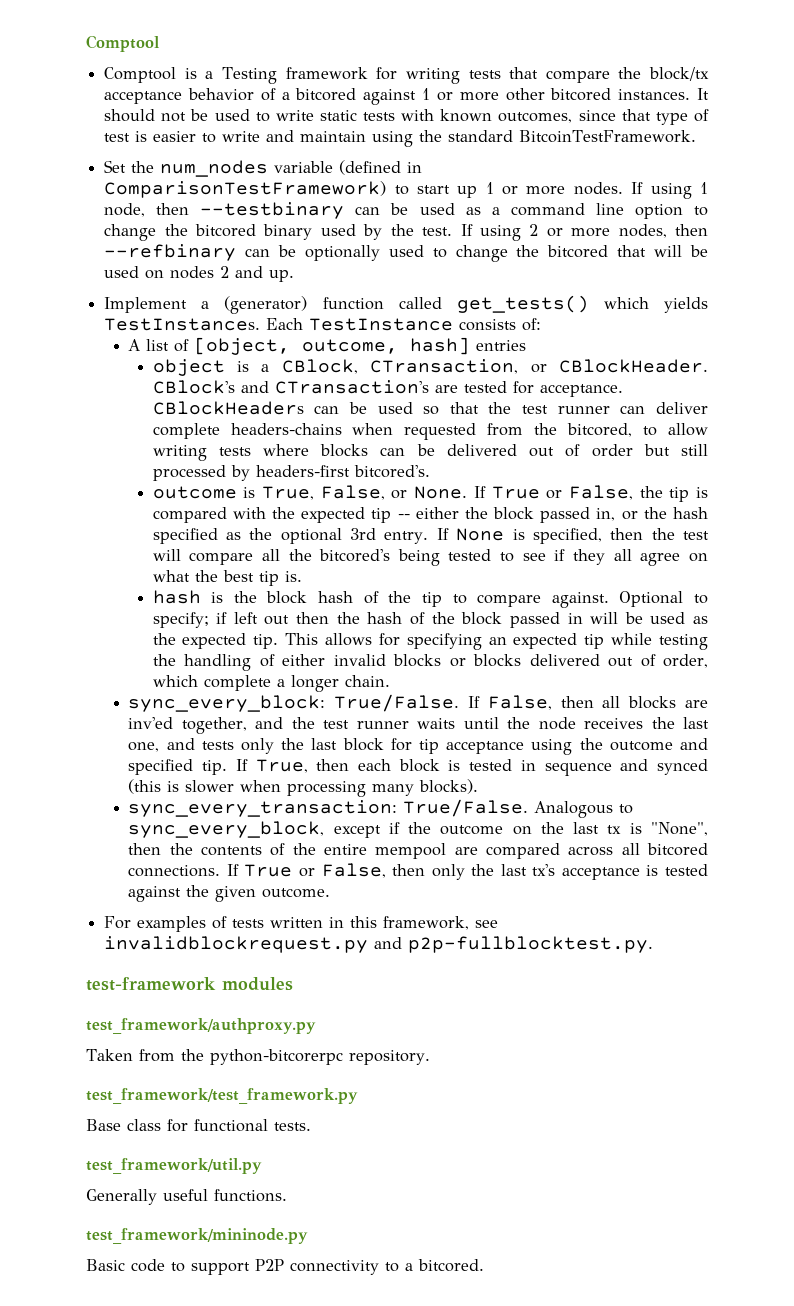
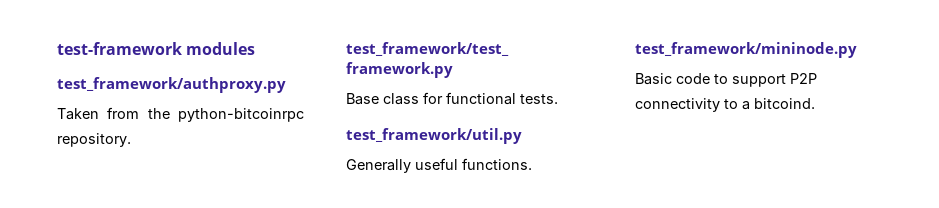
[86,35,160,52] [104,67,709,84] [104,88,709,105] [104,109,710,125] [104,130,697,147] [104,160,423,177] [104,181,708,199] [104,202,708,219] [104,224,708,241] [104,244,708,262] [104,266,295,282] [104,295,709,314] [104,318,542,331] [128,337,527,355] [152,359,708,376] [152,380,623,397] [152,401,708,415] [152,423,708,440] [152,444,708,461] [152,465,430,481] [152,485,708,502] [152,507,708,523] [152,528,709,544] [152,549,709,566] [152,570,302,586] [152,590,709,608] [152,612,708,628] [152,633,708,650] [152,654,709,671] [152,675,390,692] [128,694,709,712] [128,717,709,734] [128,738,708,755] [128,759,708,776] [128,779,479,797] [128,799,634,818] [128,821,708,838] [128,843,708,859] [128,863,708,880] [128,885,331,902] [104,916,499,932] [104,936,654,953] Comptool // Comptool is a Testing framework for writing tests that compare the block/tx acceptance behavior of a bitcored against 1 or more other bitcored instances. It should not be used to write static tests with known outcomes, since that type of test is easier to write and maintain using the standard BitcoinTestFramework. // Set the num_nodes variable (defined in ComparisonTestFramework) to start up 1 or more nodes. If using 1 node, then --testbinary can be used as a command line option to change the bitcored binary used by the test. If using 2 or more nodes, then --refbinary can be optionally used to change the bitcored that will be used on nodes 2 and up. // Implement a (generator) function called get_tests() which yields TestInstances. Each TestInstance consists of: // A list of [object, outcome, hash] entries // object is a CBlock, CTransaction, or CBlockHeader. CBlock's and CTransaction's are tested for acceptance. CBlockHeaders can be used so that the test runner can deliver complete headers-chains when requested from the bitcored, to allow writing tests where blocks can be delivered out of order but still processed by headers-first bitcored's. // outcome is True, False, or None. If True or False, the tip is compared with the expected tip -- either the block passed in, or the hash specified as the optional 3rd entry. If None is specified, then the test will compare all the bitcored's being tested to see if they all agree on what the best tip is. // hash is the block hash of the tip to compare against. Optional to specify; if left out then the hash of the block passed in will be used as the expected tip. This allows for specifying an expected tip while testing the handling of either invalid blocks or blocks delivered out of order, which complete a longer chain. // sync_every_block: True/False. If False, then all blocks are inv'ed together, and the test runner waits until the node receives the last one, and tests only the last block for tip acceptance using the outcome and specified tip. If True, then each block is tested in sequence and synced (this is slower when processing many blocks). // sync_every_transaction: True/False. Analogous to sync_every_block, except if the outcome on the last tx is "None", then the contents of the entire mempool are compared across all bitcored connections. If True or False, then only the last tx's acceptance is tested against the given outcome. // For examples of tests written in this framework, see invalidblockrequest.py and p2p-fullblocktest.py. // -> (57, 48) none
[209,1049,343,1065] python-bitcorerpc -> [178,108,304,122] python-bitcoinrpc
[418,1259,484,1272] bitcored. -> [754,98,815,109] bitcoind.

